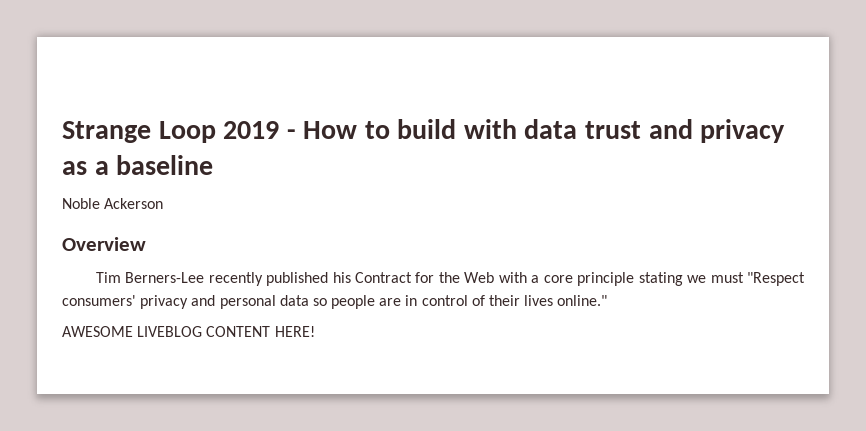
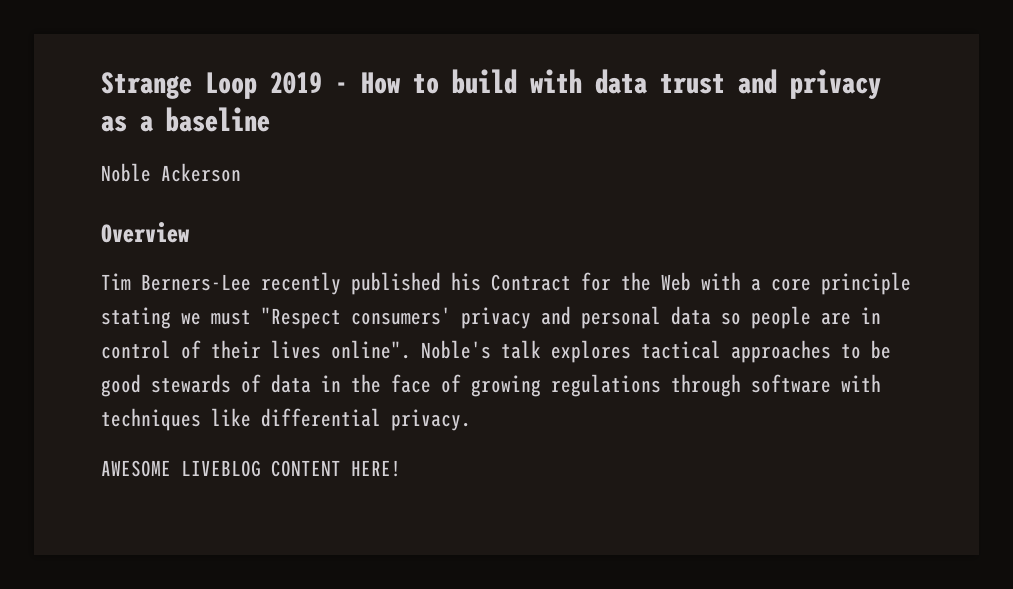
[557,295,608,306] online." -> [331,340,891,363] [101,374,881,397] [101,408,471,431] online". Noble's talk explores tactical approaches to be good stewards of data in the face of growing regulations through software with techniques like differential privacy.

